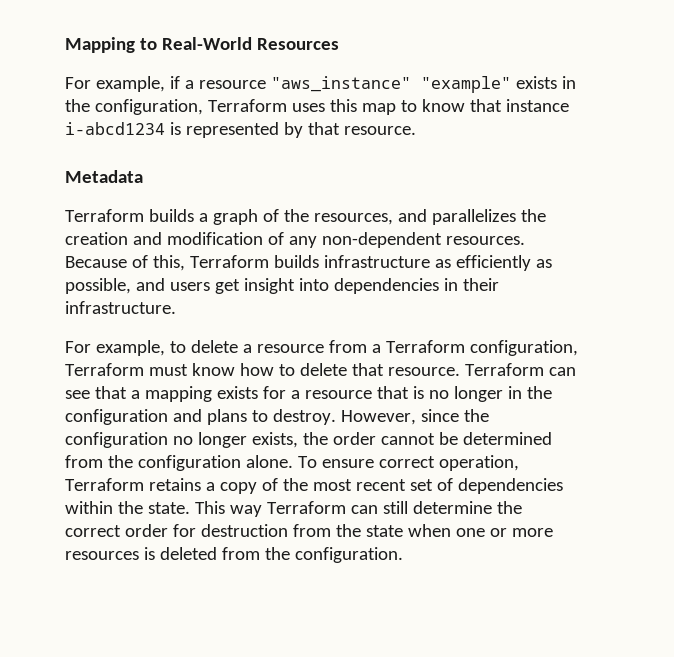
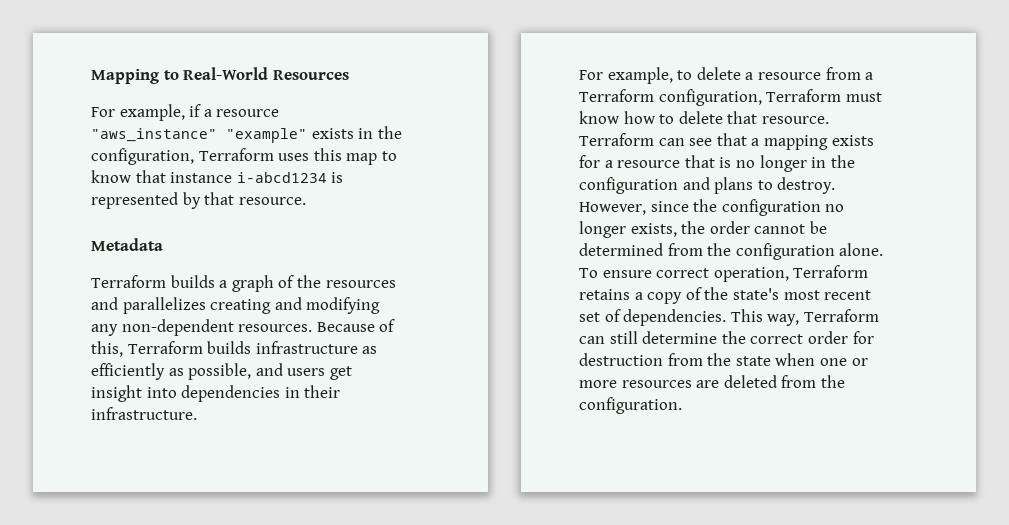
[313,213,393,225] resources, -> [325,280,396,288] resources
[520,209,546,222] [65,232,284,245] the creation and modification of -> [210,297,381,314] creating and modifying
(308, 484) none -> [732,288,779,300] state's
[457,478,563,494] [65,501,262,517] dependencies within the state. This way -> [623,309,800,326] dependencies. This way,
[143,547,155,560] is -> [696,380,720,388] are

